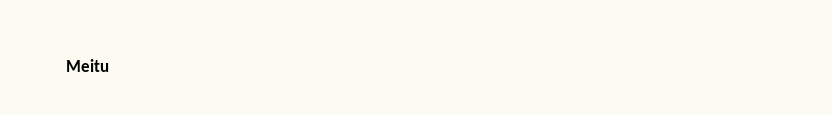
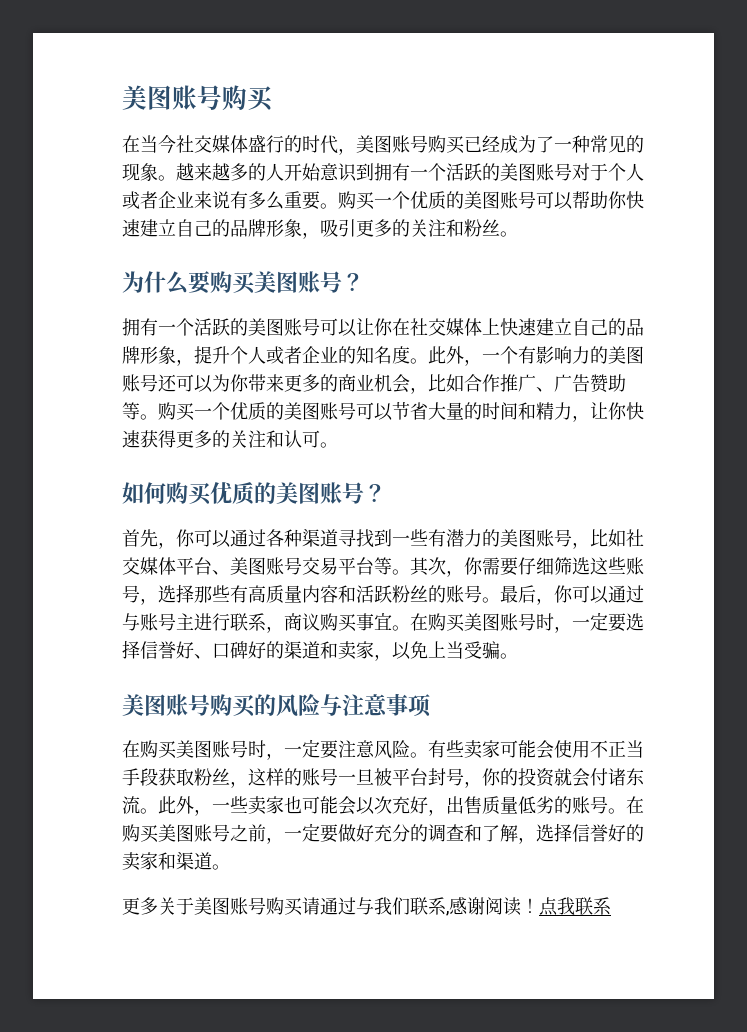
[66,59,109,72] Meitu -> [122,85,274,112] [122,135,644,155] [122,163,644,182] [122,191,644,210] [122,219,518,239] [122,271,364,295] [122,318,644,337] [122,346,644,366] [122,374,626,394] [122,402,644,422] [122,430,338,448] [122,482,386,505] [122,529,644,549] [122,557,644,577] [122,584,644,605] [122,612,644,633] [122,640,518,661] [122,693,431,717] [122,739,644,760] [122,768,644,788] [122,796,644,816] [122,823,644,844] [122,852,230,871] [122,897,611,916] 美图账号购买 // 在当今社交媒体盛行的时代，美图账号购买已经成为了一种常见的现象。越来越多的人开始意识到拥有一个活跃的美图账号对于个人或者企业来说有多么重要。购买一个优质的美图账号可以帮助你快速建立自己的品牌形象，吸引更多的关注和粉丝。 // 为什么要购买美图账号？ // 拥有一个活跃的美图账号可以让你在社交媒体上快速建立自己的品牌形象，提升个人或者企业的知名度。此外，一个有影响力的美图账号还可以为你带来更多的商业机会，比如合作推广、广告赞助等。购买一个优质的美图账号可以节省大量的时间和精力，让你快速获得更多的关注和认可。 // 如何购买优质的美图账号？ // 首先，你可以通过各种渠道寻找到一些有潜力的美图账号，比如社交媒体平台、美图账号交易平台等。其次，你需要仔细筛选这些账号，选择那些有高质量内容和活跃粉丝的账号。最后，你可以通过与账号主进行联系，商议购买事宜。在购买美图账号时，一定要选择信誉好、口碑好的渠道和卖家，以免上当受骗。 // 美图账号购买的风险与注意事项 // 在购买美图账号时，一定要注意风险。有些卖家可能会使用不正当手段获取粉丝，这样的账号一旦被平台封号，你的投资就会付诸东流。此外，一些卖家也可能会以次充好，出售质量低劣的账号。在购买美图账号之前，一定要做好充分的调查和了解，选择信誉好的卖家和渠道。 // 更多关于美图账号购买请通过与我们联系,感谢阅读！点我联系

